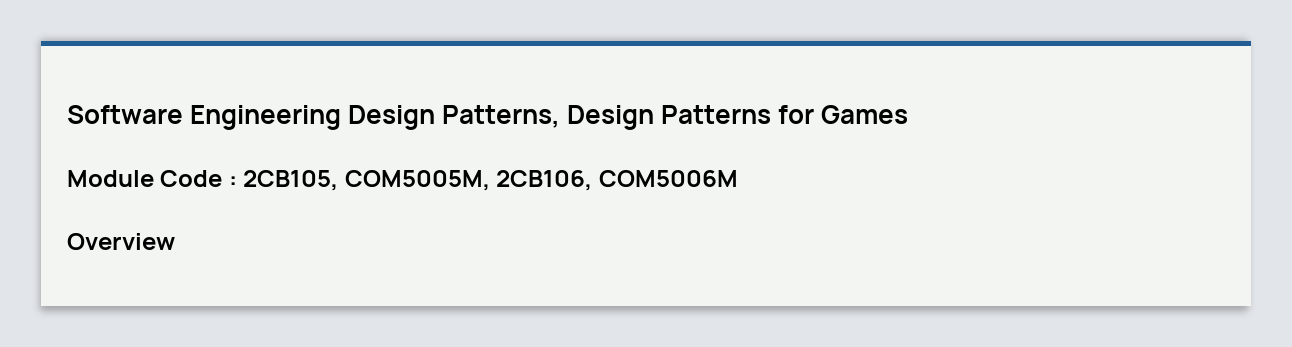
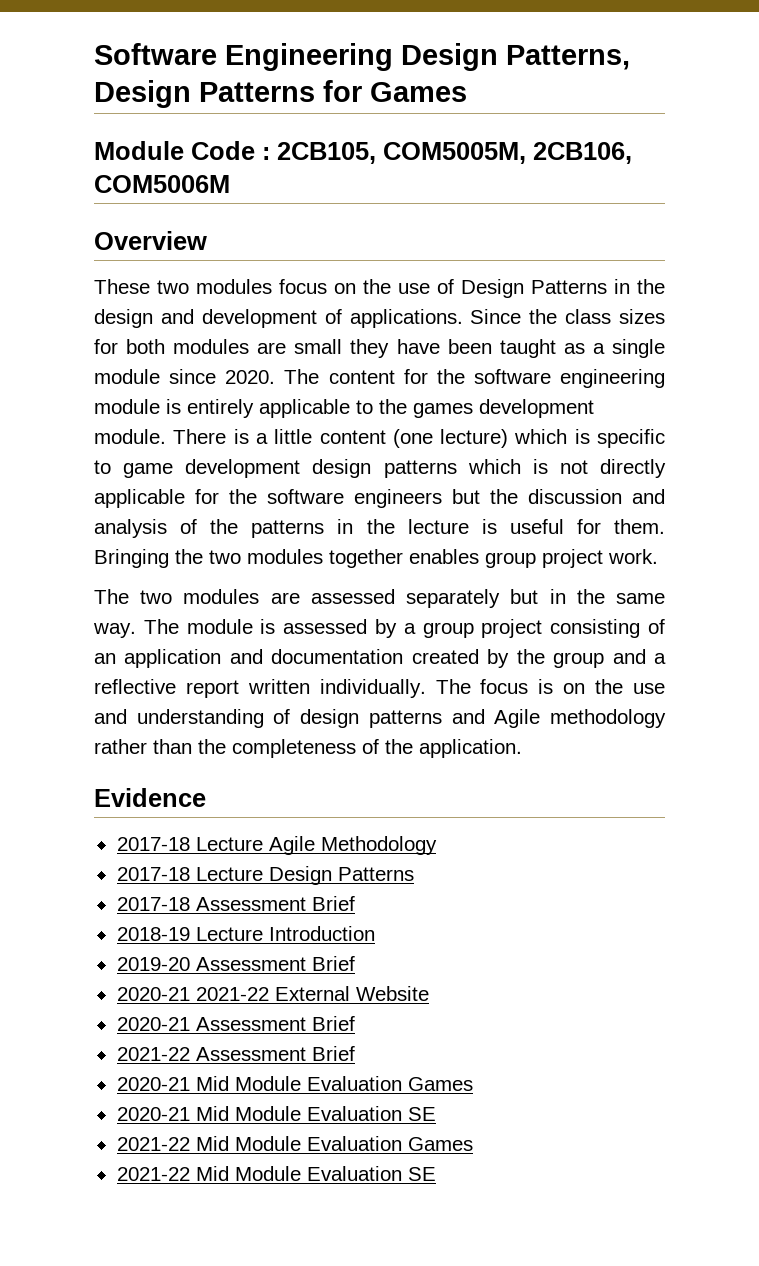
(175, 241) none -> [94,279,665,298] [94,309,665,328] [94,339,665,358] [94,369,665,388] [94,399,594,418] [94,429,666,448] [94,459,666,478] [94,489,665,508] [94,519,666,538] [94,549,658,568] [94,589,665,608] [93,619,665,638] [94,649,667,668] [94,679,666,698] [94,709,666,728] [94,739,522,758] [94,788,206,807] [116,836,437,855] [116,866,414,885] [116,896,355,911] [116,926,375,941] [116,956,355,971] [116,986,429,1001] [116,1016,355,1031] [116,1046,355,1061] [116,1076,473,1091] [116,1106,436,1121] [116,1136,473,1151] [116,1166,436,1181] // These two modules focus on the use of Design Patterns in the design and development of applications. Since the class sizes for both modules are small they have been taught as a single module since 2020. The content for the software engineering module is entirely applicable to the games development module. There is a little content (one lecture) which is specific to game development design patterns which is not directly applicable for the software engineers but the discussion and analysis of the patterns in the lecture is useful for them. Bringing the two modules together enables group project work. // The two modules are assessed separately but in the same way. The module is assessed by a group project consisting of an application and documentation created by the group and a reflective report written individually. The focus is on the use and understanding of design patterns and Agile methodology rather than the completeness of the application. // Evidence // 2017-18 Lecture Agile Methodology // 2017-18 Lecture Design Patterns // 2017-18 Assessment Brief // 2018-19 Lecture Introduction // 2019-20 Assessment Brief // 2020-21 2021-22 External Website // 2020-21 Assessment Brief // 2021-22 Assessment Brief // 2020-21 Mid Module Evaluation Games // 2020-21 Mid Module Evaluation SE // 2021-22 Mid Module Evaluation Games // 2021-22 Mid Module Evaluation SE

